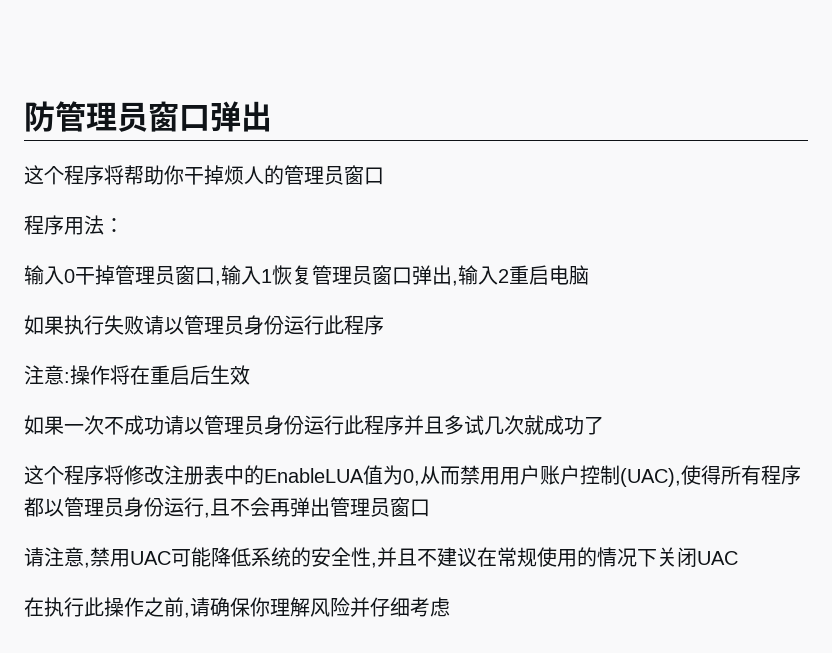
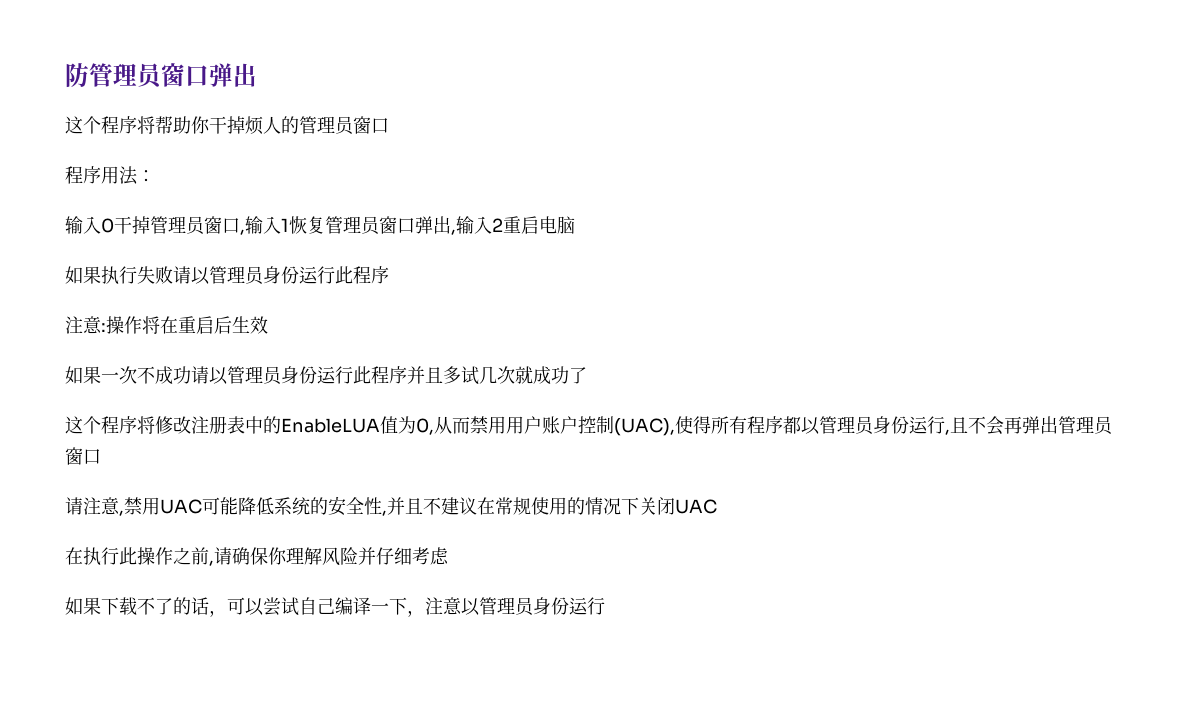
(450, 607) none -> [65,597,605,617] // 如果下载不了的话，可以尝试自己编译一下，注意以管理员身份运行

